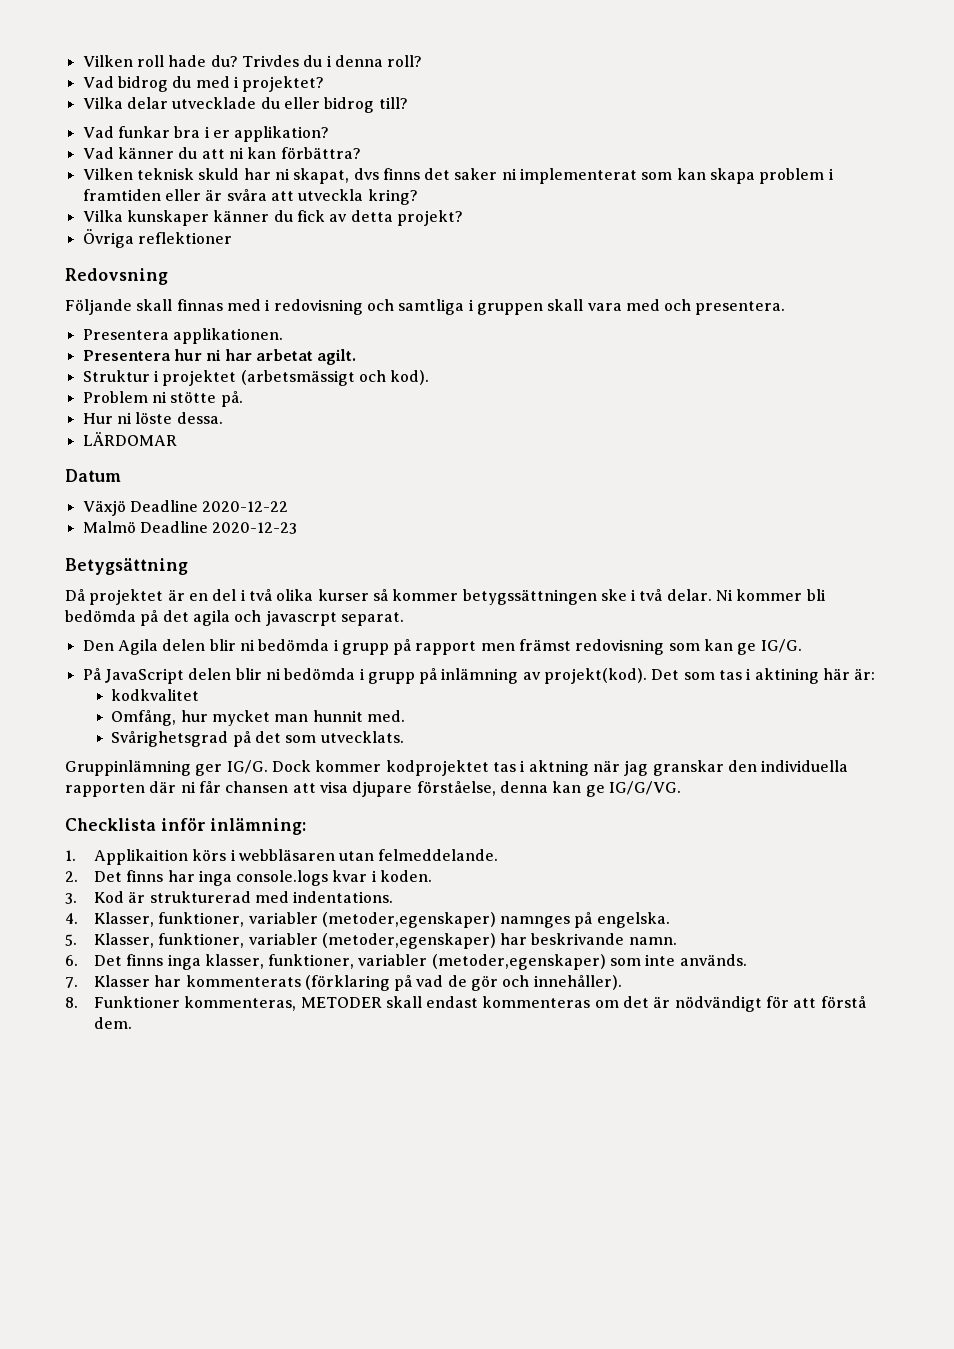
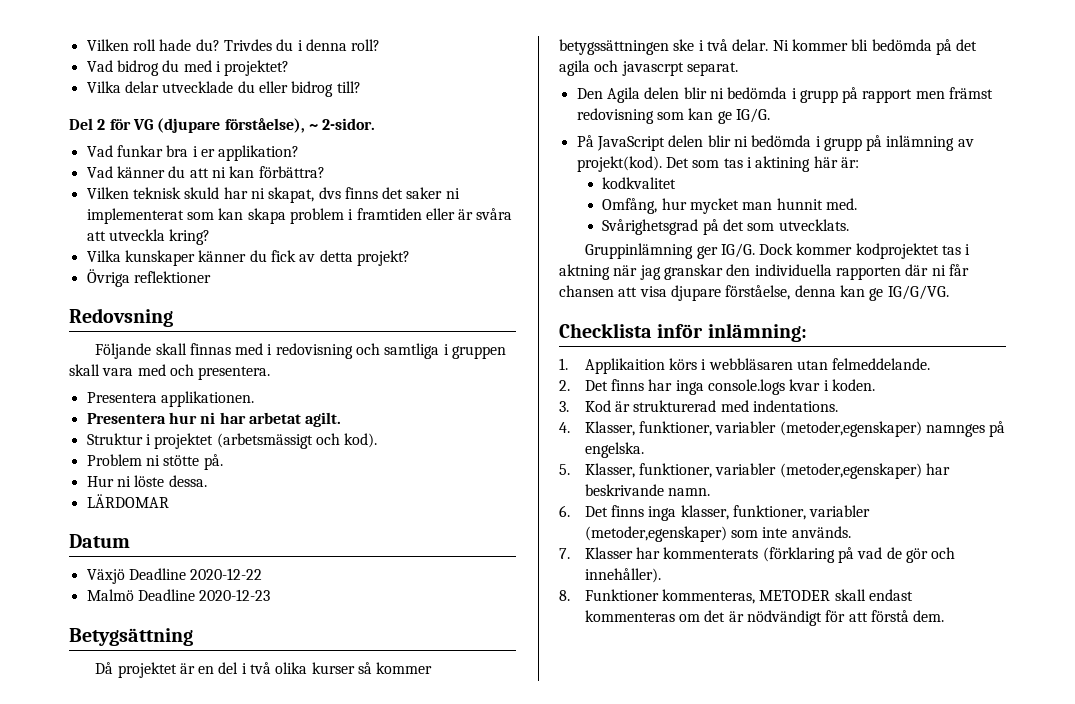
(408, 103) none -> [69,118,376,133] // Del 2 för VG (djupare förståelse), ~ 2-sidor.

